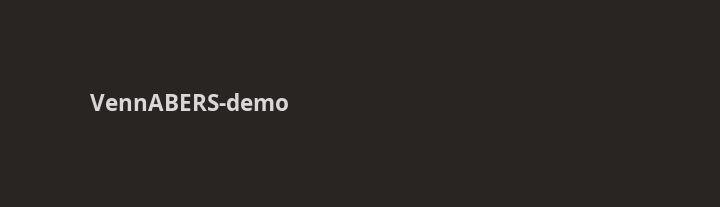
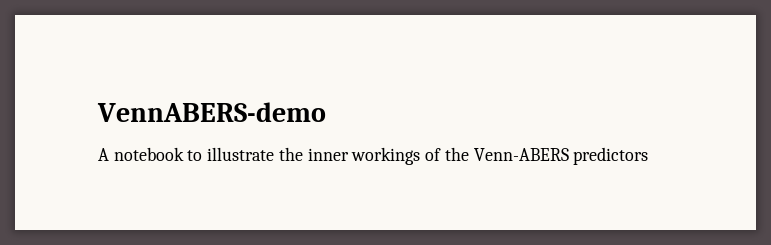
(289, 102) none -> [98,147,649,165] // A notebook to illustrate the inner workings of the Venn-ABERS predictors

